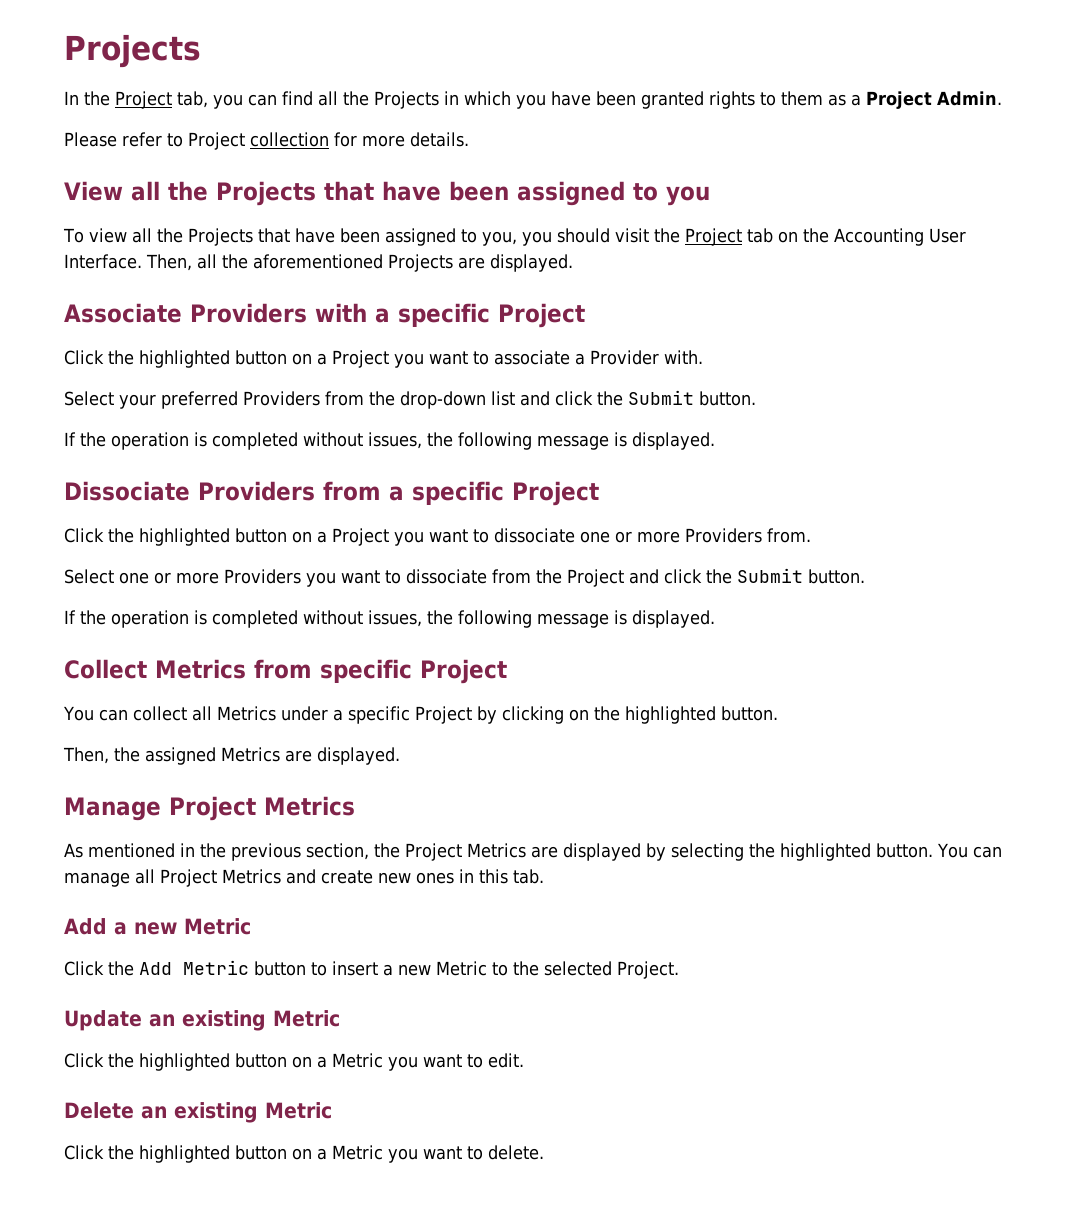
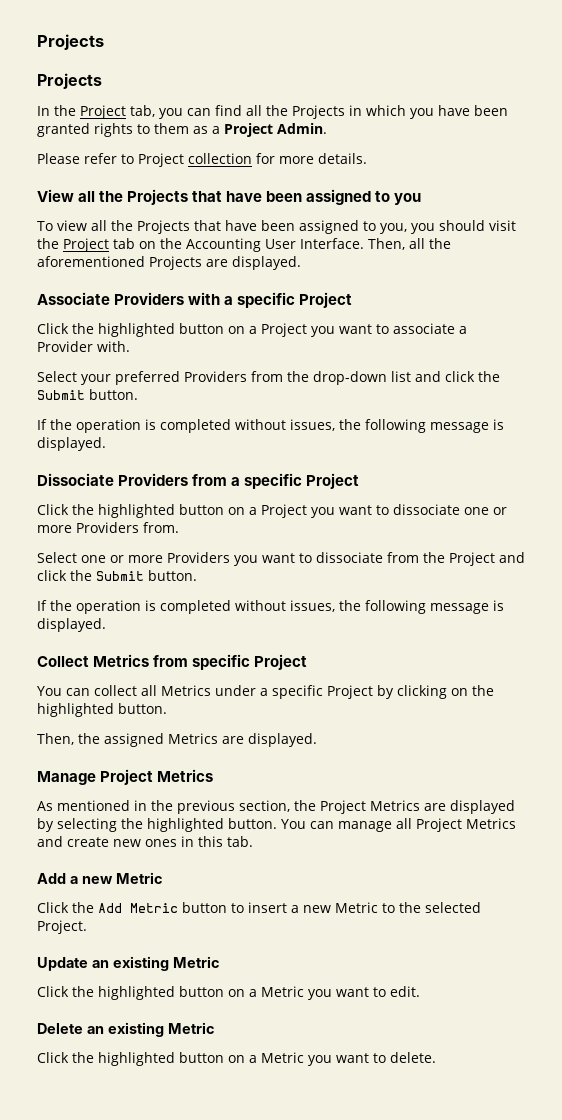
[64,34,201,68] Projects -> [37,34,104,50] [37,73,102,89] Projects // Projects

